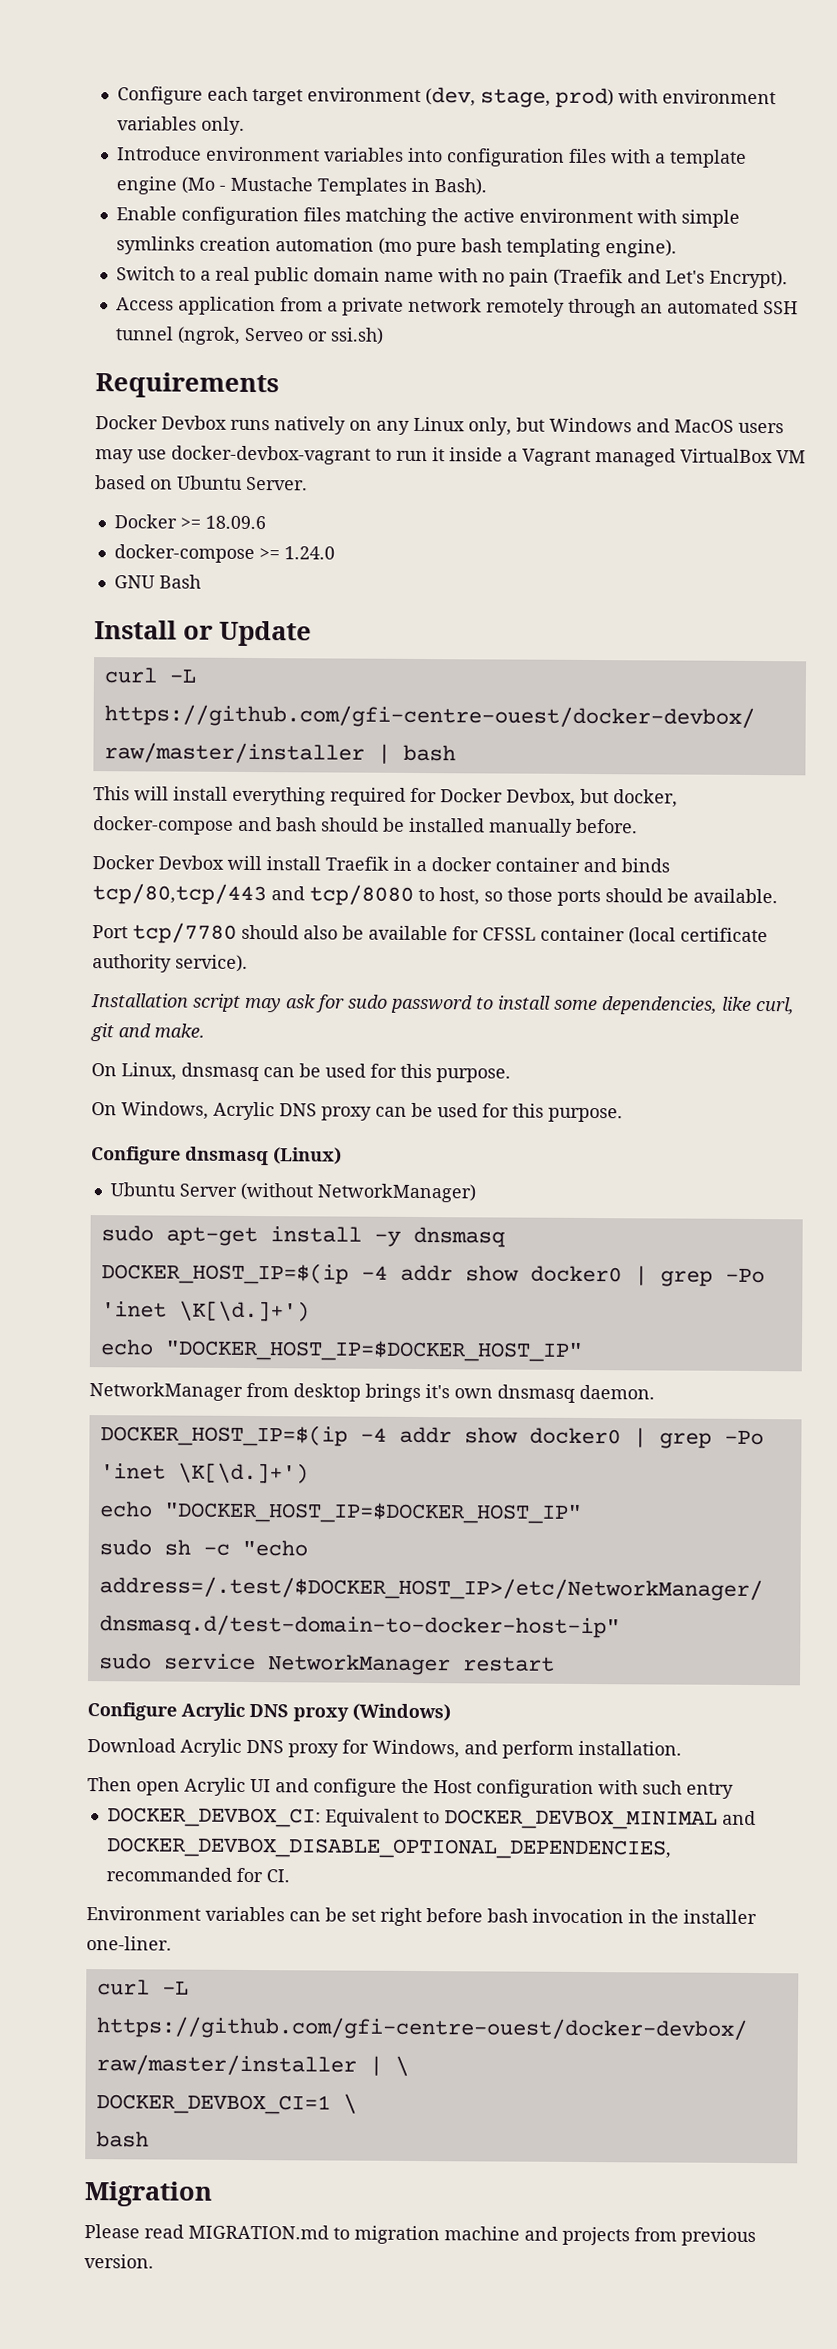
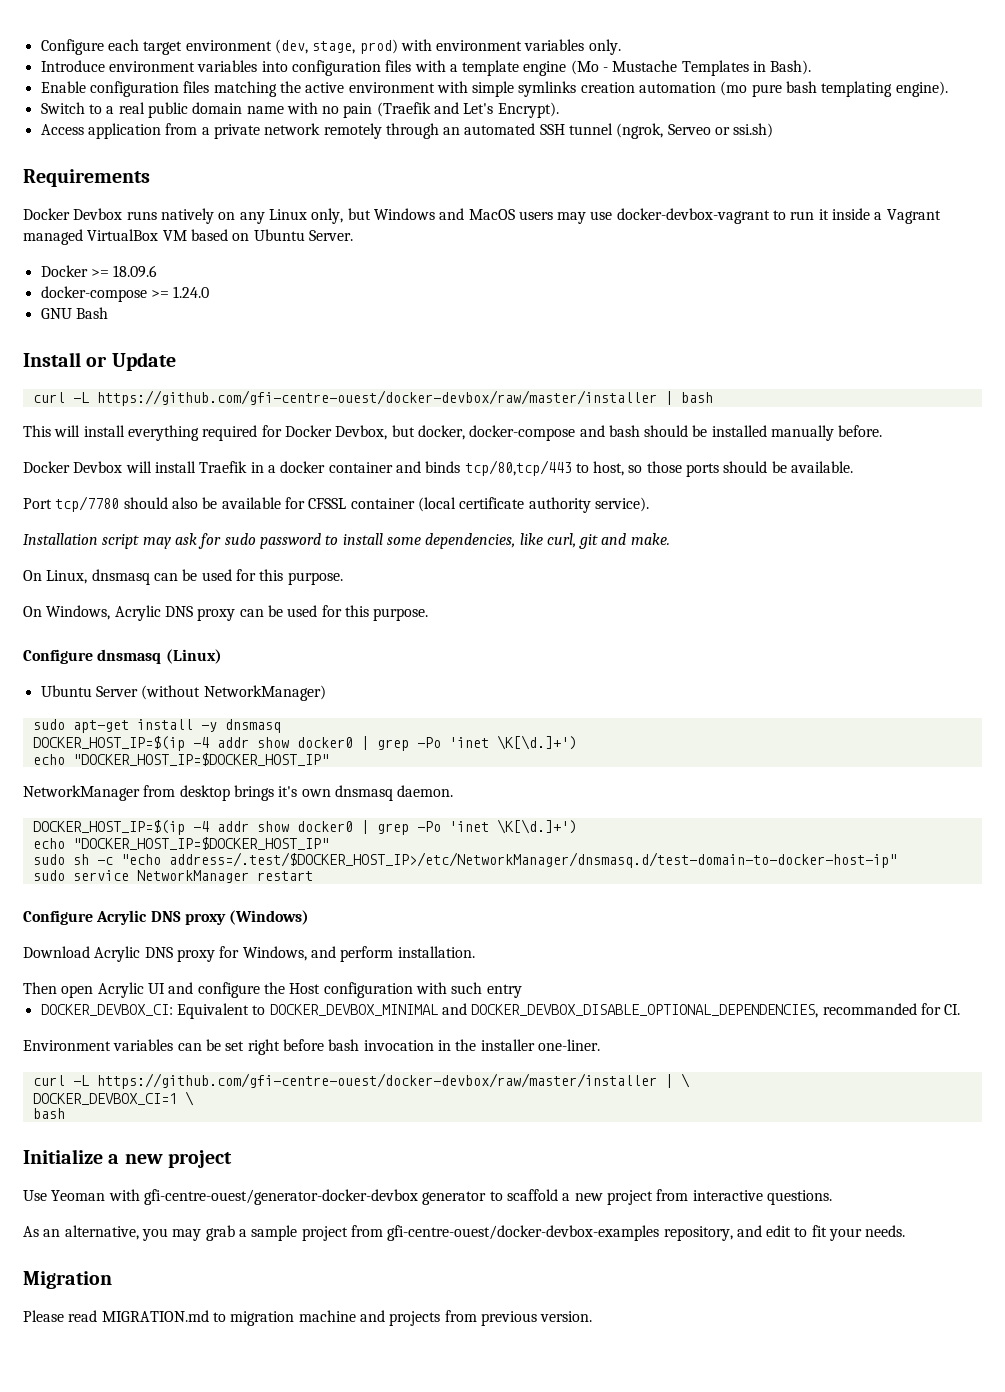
[271,884,414,906] and tcp/8080 -> (572, 468) none
(149, 2139) none -> [23,1149,233,1168] [23,1189,832,1205] [23,1225,906,1241] // Initialize a new project // Use Yeoman with gfi-centre-ouest/generator-docker-devbox generator to scaffold a new project from interactive questions. // As an alternative, you may grab a sample project from gfi-centre-ouest/docker-devbox-examples repository, and edit to fit your needs.

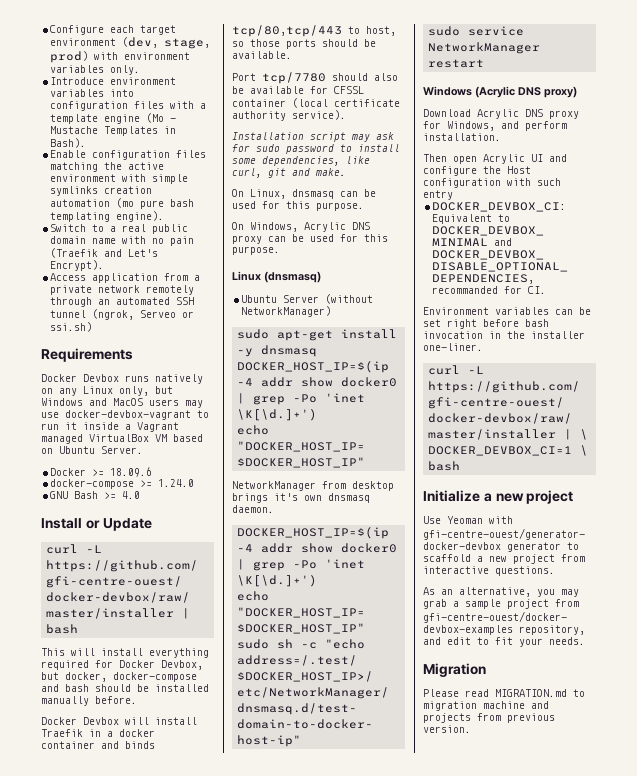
(108, 313) none -> [104,491,141,499] >= 4.0
[23,649,222,664] Configure dnsmasq (Linux) -> [232,271,321,283] Linux (dnsmasq)
[23,910,310,925] Configure Acrylic DNS proxy (Windows) -> [423,86,577,98] Windows (Acrylic DNS proxy)

